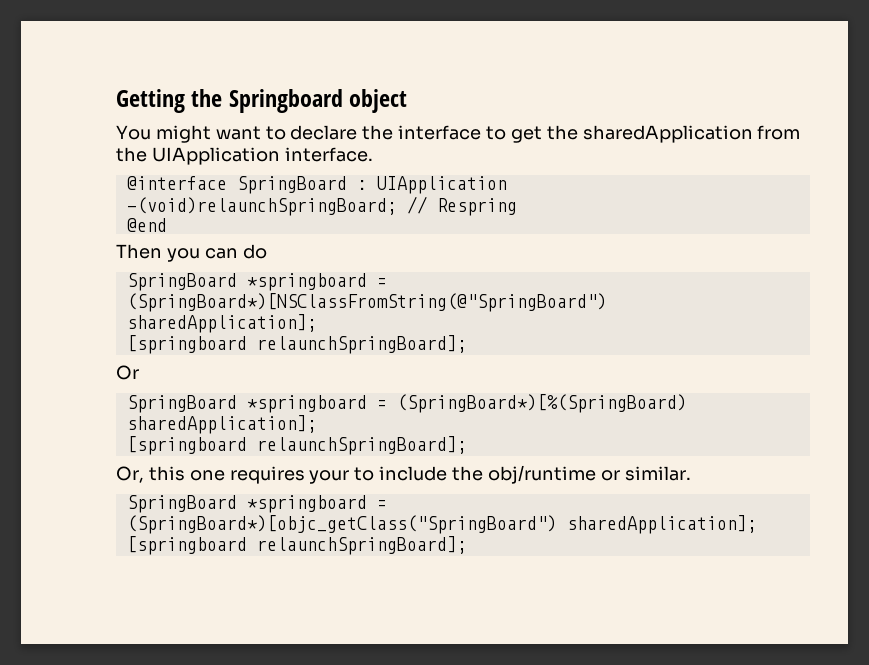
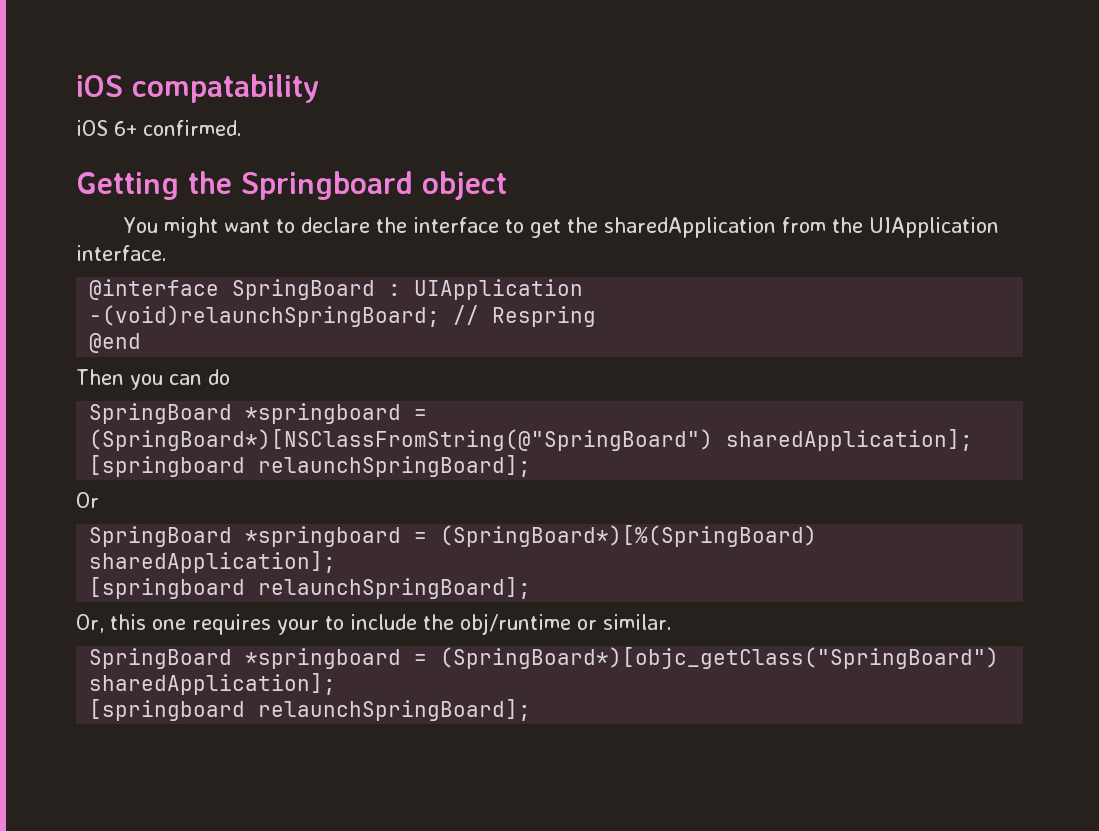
(116, 101) none -> [76,74,319,103] [76,120,242,136] iOS compatability // iOS 6+ confirmed. //

